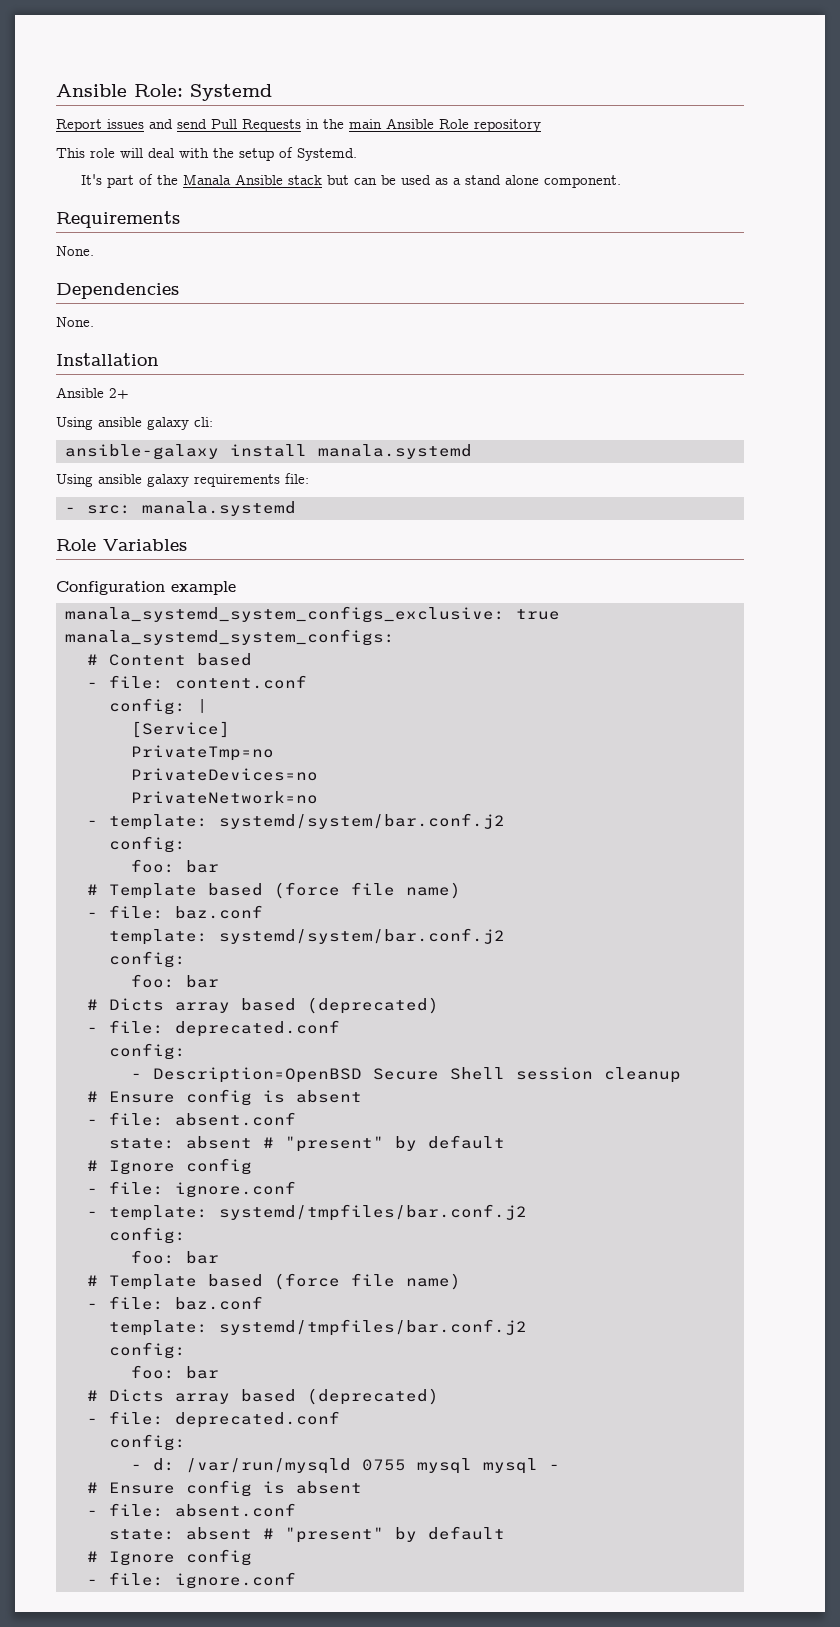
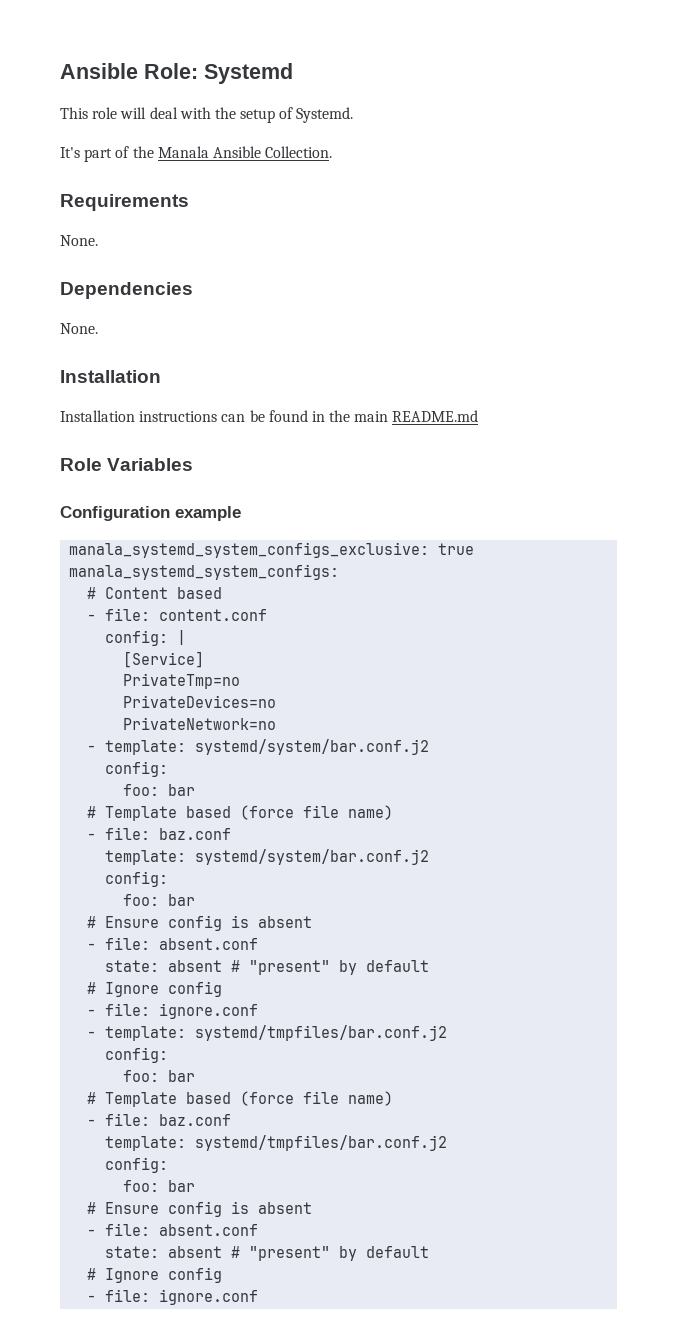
[56,118,541,132] // Report issues and send Pull Requests in the main Ansible Role repository -> (293, 73) none
[287,175,621,188] stack but can be used as a stand alone component. -> [265,146,333,158] Collection.
[56,387,129,399] [56,417,213,430] [65,444,472,460] [56,473,309,487] [65,501,296,516] Ansible 2+ // Using ansible galaxy cli: // ansible-galaxy install manala.systemd // Using ansible galaxy requirements file: // - src: manala.systemd -> [60,410,479,422] Installation instructions can be found in the main README.md
[87,997,439,1014] [87,1020,340,1037] [109,1043,186,1060] [131,1067,681,1083] // # Dicts array based (deprecated) // - file: deprecated.conf // config: // - Description=OpenBSD Secure Shell session cleanup -> (196, 900) none
[87,1388,439,1405] [87,1411,340,1428] [109,1434,186,1451] [131,1458,560,1474] // # Dicts array based (deprecated) // - file: deprecated.conf // config: // - d: /var/run/mysqld 0755 mysql mysql - -> (196, 1186) none

